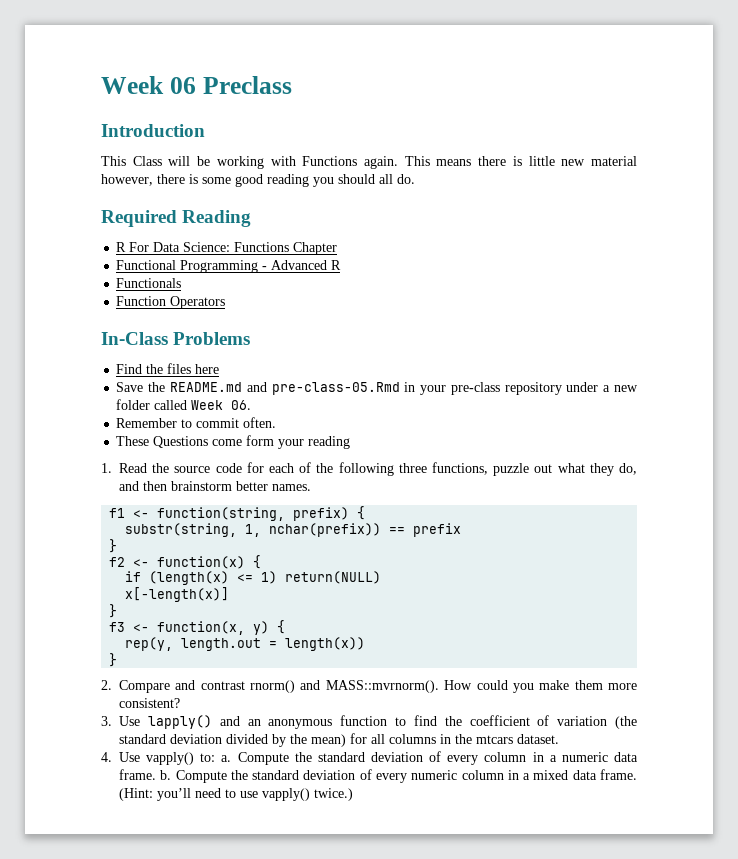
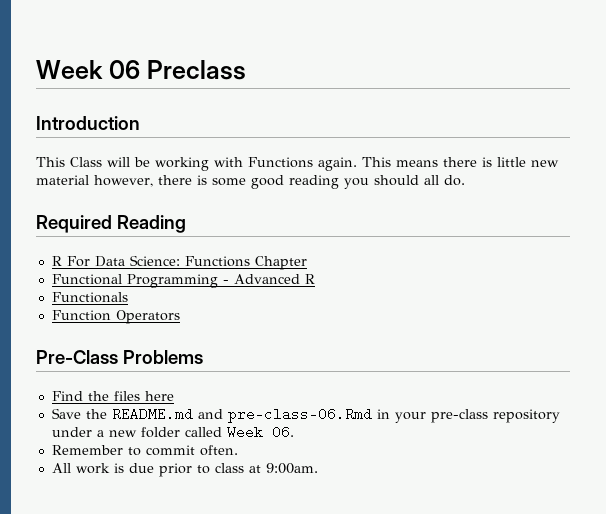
[101,332,168,345] In-Class -> [36,350,118,364] Pre-Class
[271,382,400,395] pre-class-05.Rmd -> [227,407,372,423] pre-class-06.Rmd
[116,435,351,449] [101,462,637,476] [119,481,311,491] [109,506,366,521] [125,523,462,537] [109,539,118,553] [109,555,262,569] [125,571,382,585] [125,587,230,602] [109,604,118,618] [109,620,286,635] [125,637,366,651] [109,653,118,667] [101,680,638,693] [119,698,180,708] [101,715,637,729] [119,733,559,747] [101,751,639,765] [119,769,637,783] [119,788,353,801] These Questions come form your reading // 1. Read the source code for each of the following three functions, puzzle out what they do, and then brainstorm better names. // f1 <- function(string, prefix) { // substr(string, 1, nchar(prefix)) == prefix // } // f2 <- function(x) { // if (length(x) <= 1) return(NULL) // x[-length(x)] // } // f3 <- function(x, y) { // rep(y, length.out = length(x)) // } // 2. Compare and contrast rnorm() and MASS::mvrnorm(). How could you make them more consistent? // 3. Use lapply() and an anonymous function to find the coefficient of variation (the standard deviation divided by the mean) for all columns in the mtcars dataset. // 4. Use vapply() to: a. Compute the standard deviation of every column in a numeric data frame. b. Compute the standard deviation of every numeric column in a mixed data frame. (Hint: you’ll need to use vapply() twice.) -> [51,463,318,477] All work is due prior to class at 9:00am.

